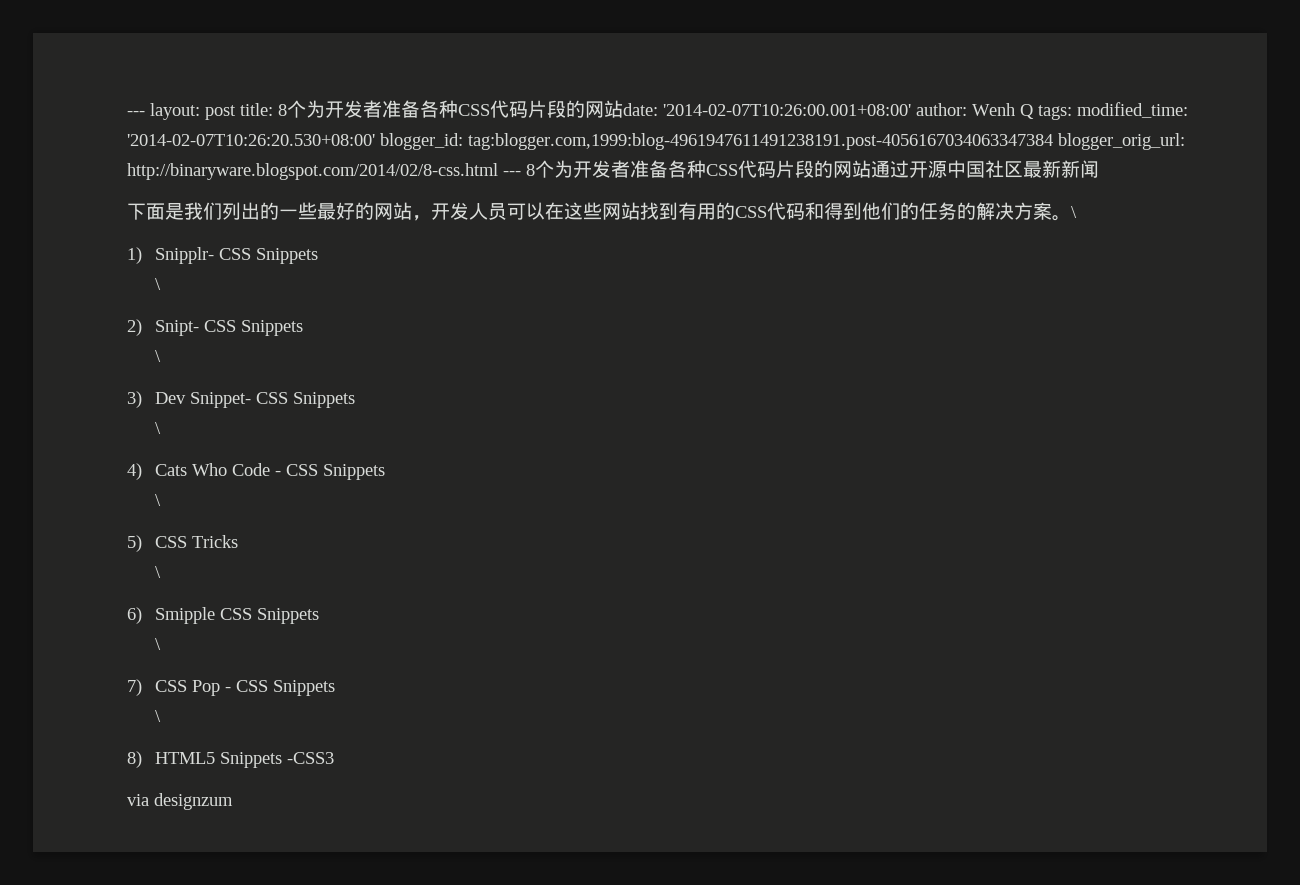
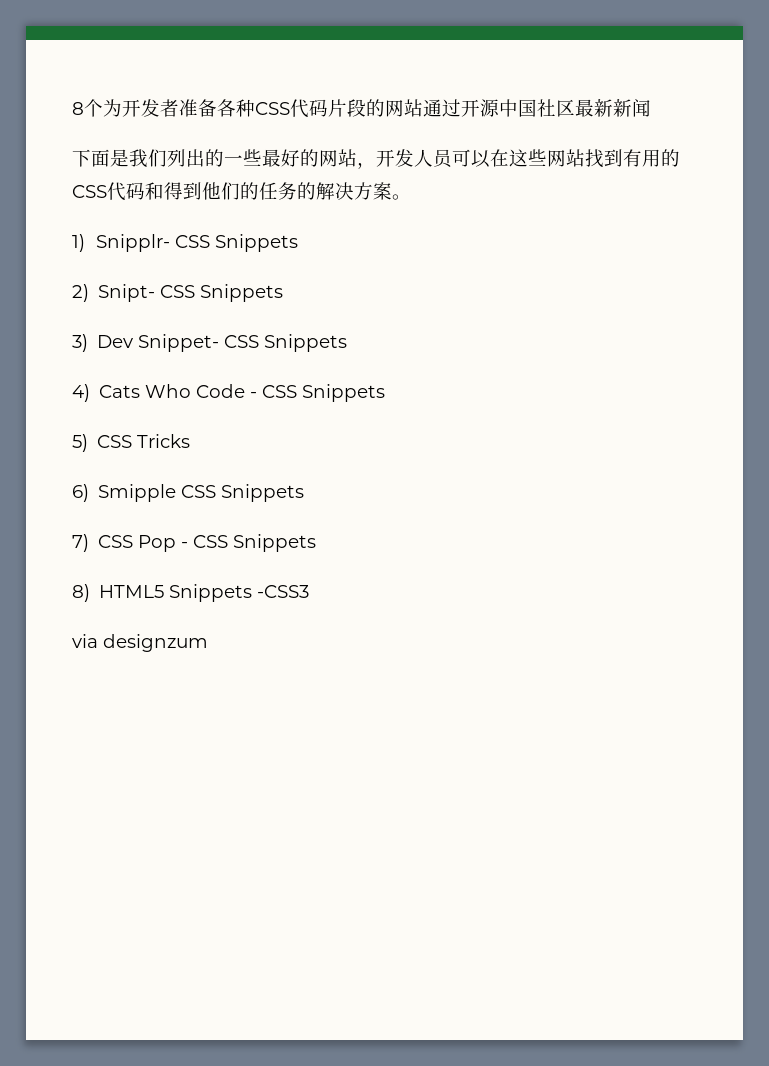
[127,100,1188,120] [127,133,1185,150] [127,163,521,180] --- layout: post title: 8个为开发者准备各种CSS代码片段的网站date: '2014-02-07T10:26:00.001+08:00' author: Wenh Q tags: modified_time: '2014-02-07T10:26:20.530+08:00' blogger_id: tag:blogger.com,1999:blog-4961947611491238191.post-4056167034063347384 blogger_orig_url: http://binaryware.blogspot.com/2014/02/8-css.html --- -> (72, 108) none
[1071,206,1077,218] \ -> (411, 197) none
[155,278,162,290] // \ -> (299, 243) none
[155,350,162,362] // \ -> (284, 293) none
[155,422,162,434] // \ -> (348, 343) none
[155,494,162,506] // \ -> (386, 393) none
[155,566,162,578] // \ -> (191, 441) none
[155,638,162,650] // \ -> (305, 493) none
[155,710,162,722] // \ -> (317, 543) none

